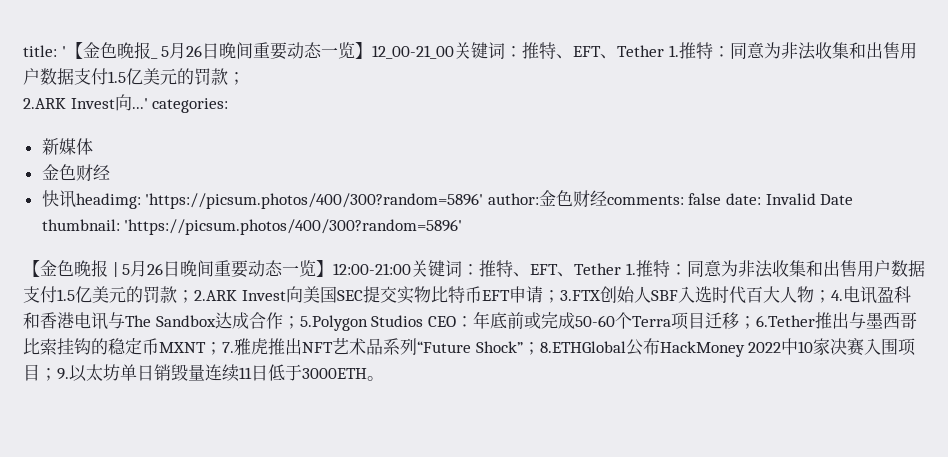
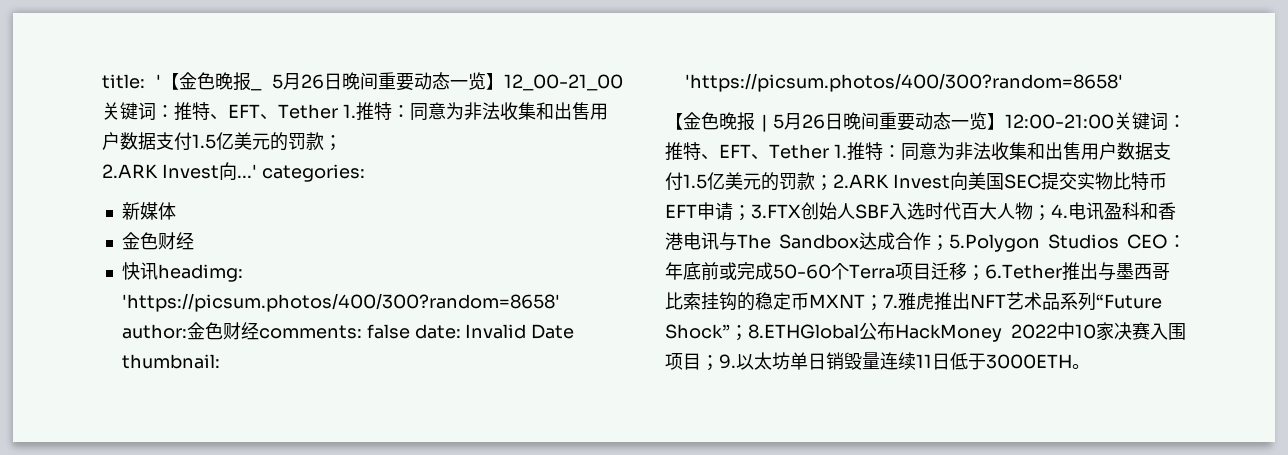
[145,193,484,209] 'https://picsum.photos/400/300?random=5896' -> [121,293,560,312] 'https://picsum.photos/400/300?random=8658'
[124,219,463,235] 'https://picsum.photos/400/300?random=5896' -> [684,73,1123,92] 'https://picsum.photos/400/300?random=8658'

